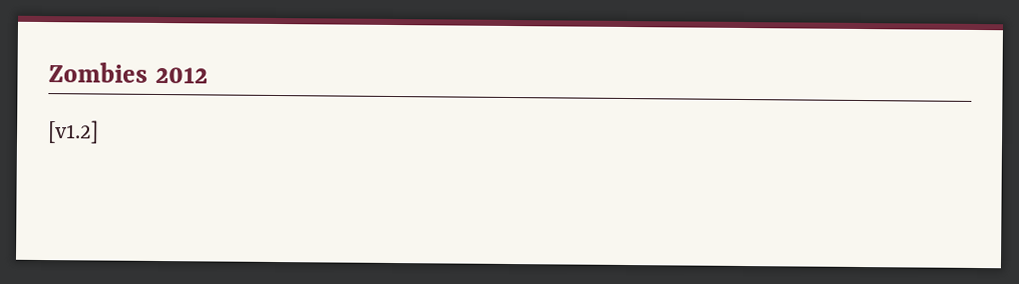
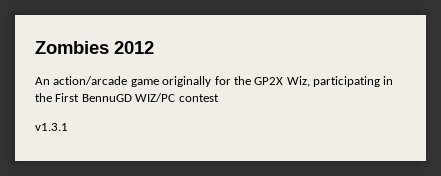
[47,120,99,144] [v1.2] -> [35,76,394,87] [35,93,219,102] [35,123,68,131] An action/arcade game originally for the GP2X Wiz, participating in the First BennuGD WIZ/PC contest // v1.3.1

